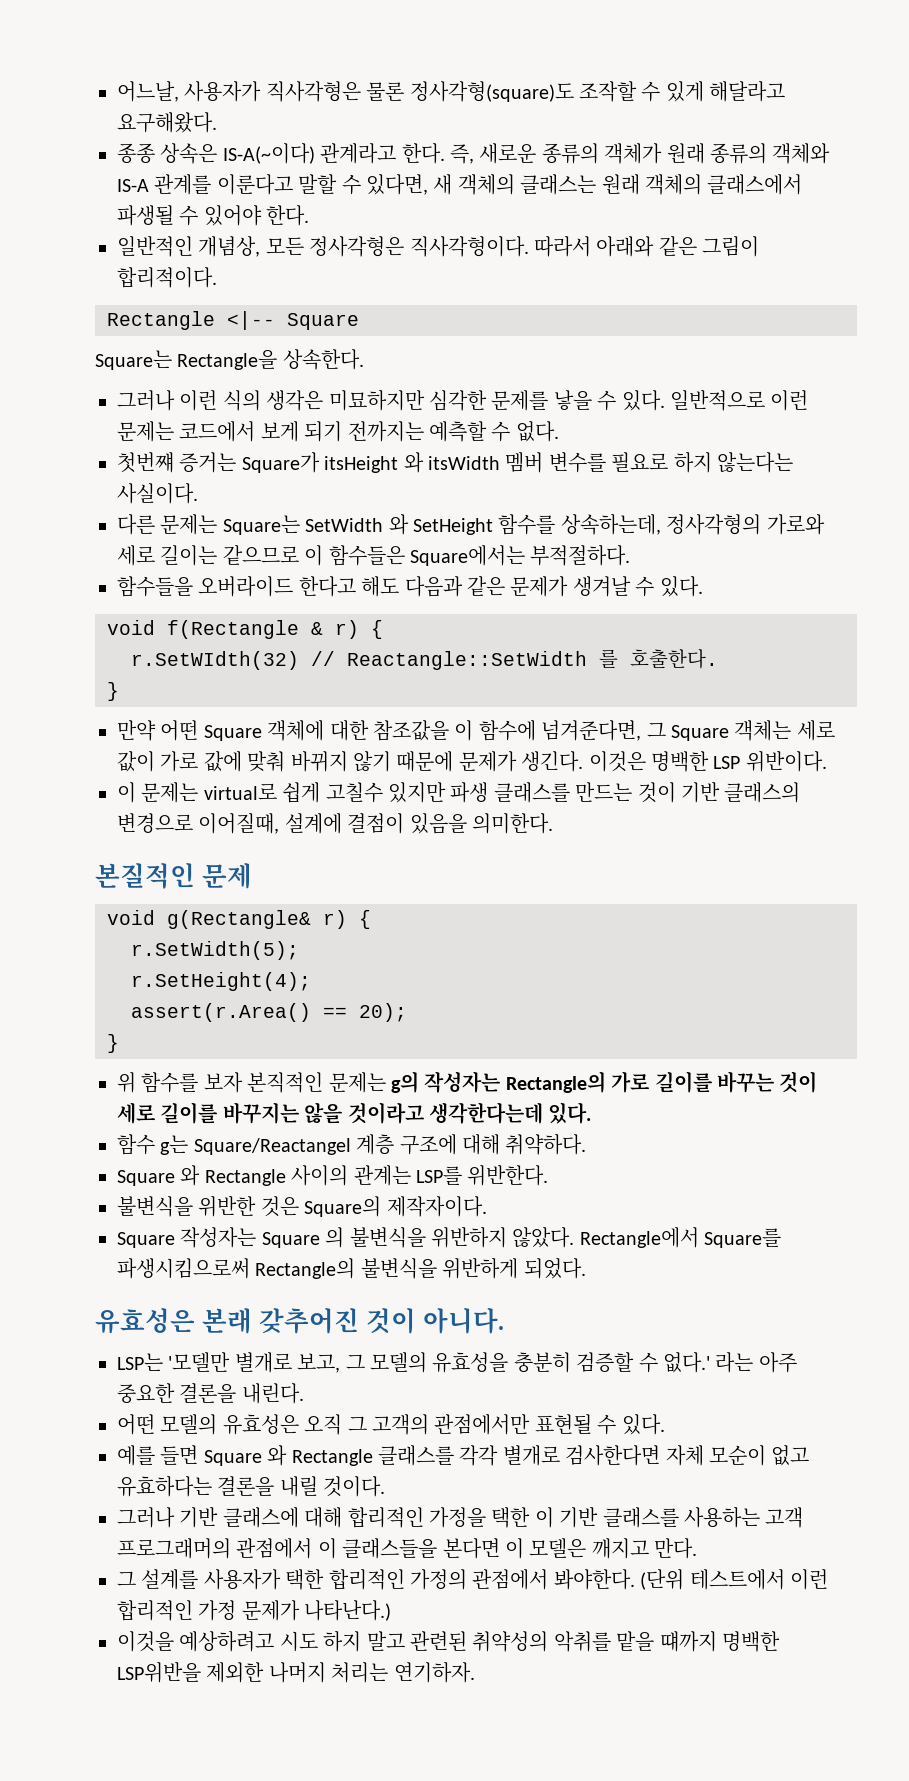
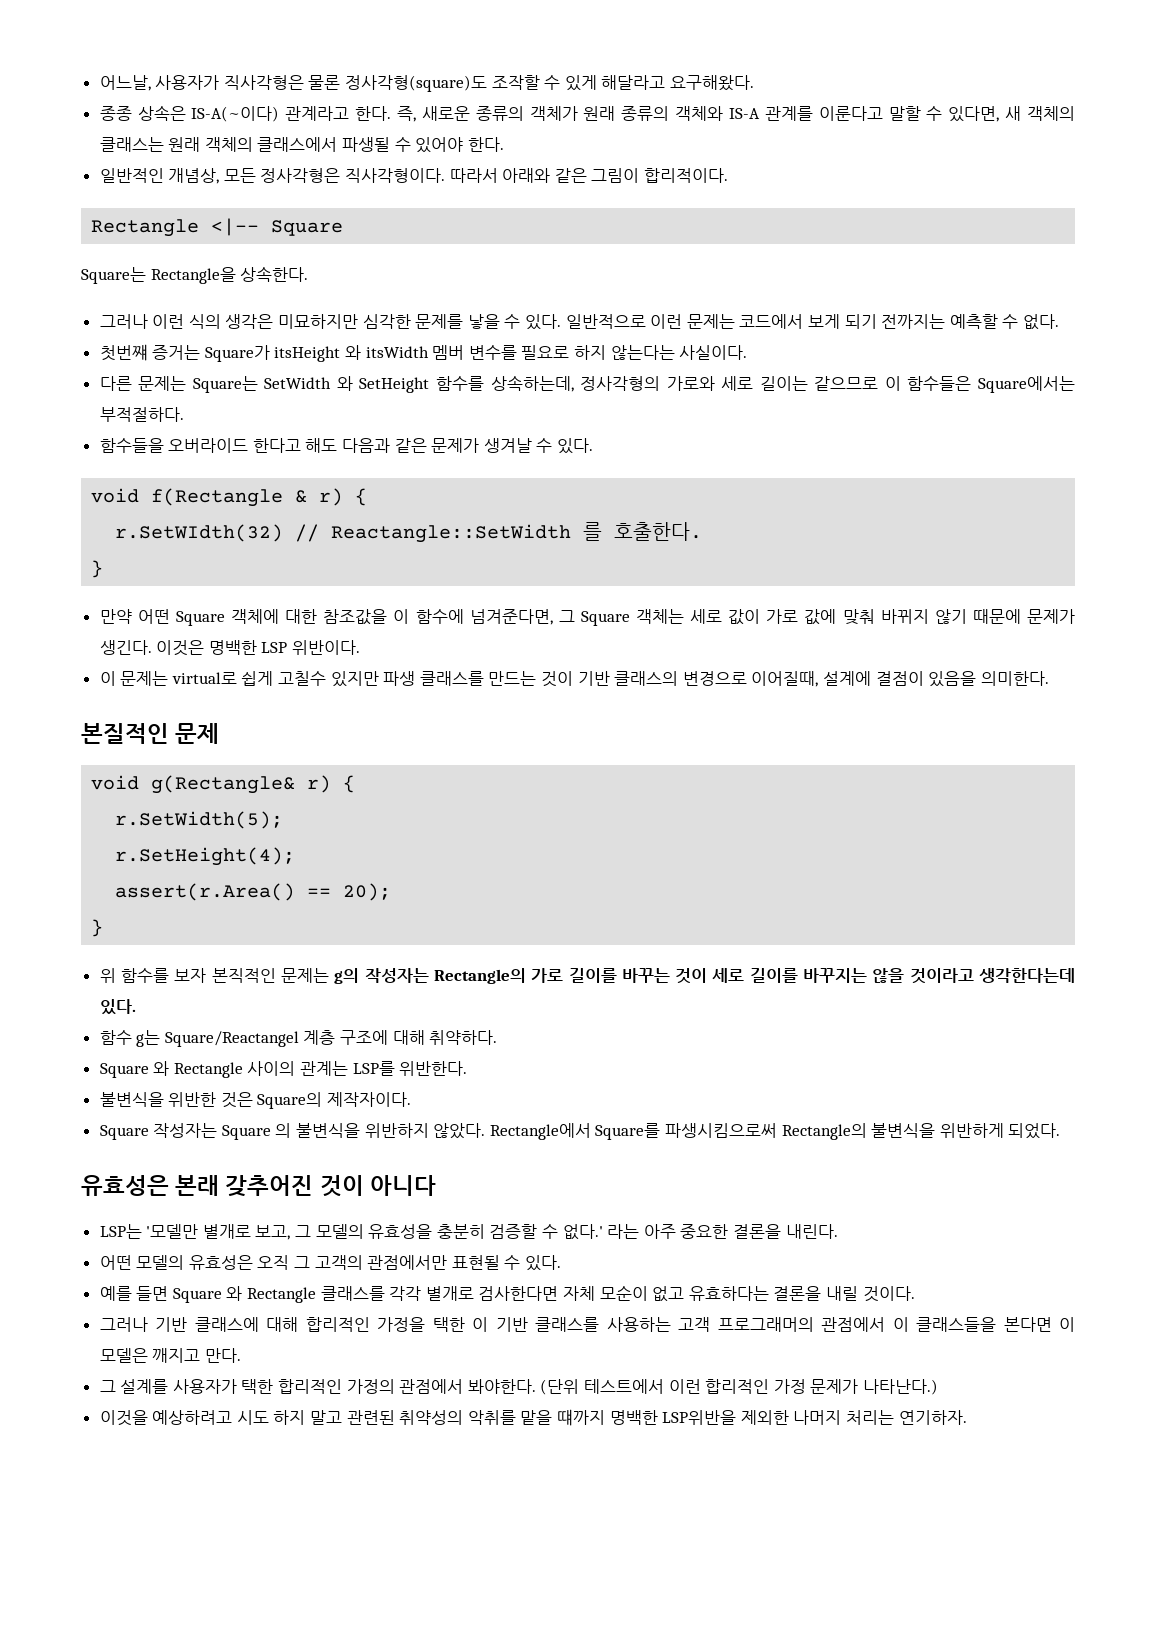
[422,1308,504,1334] 아니다. -> [369,1175,436,1196] 아니다

